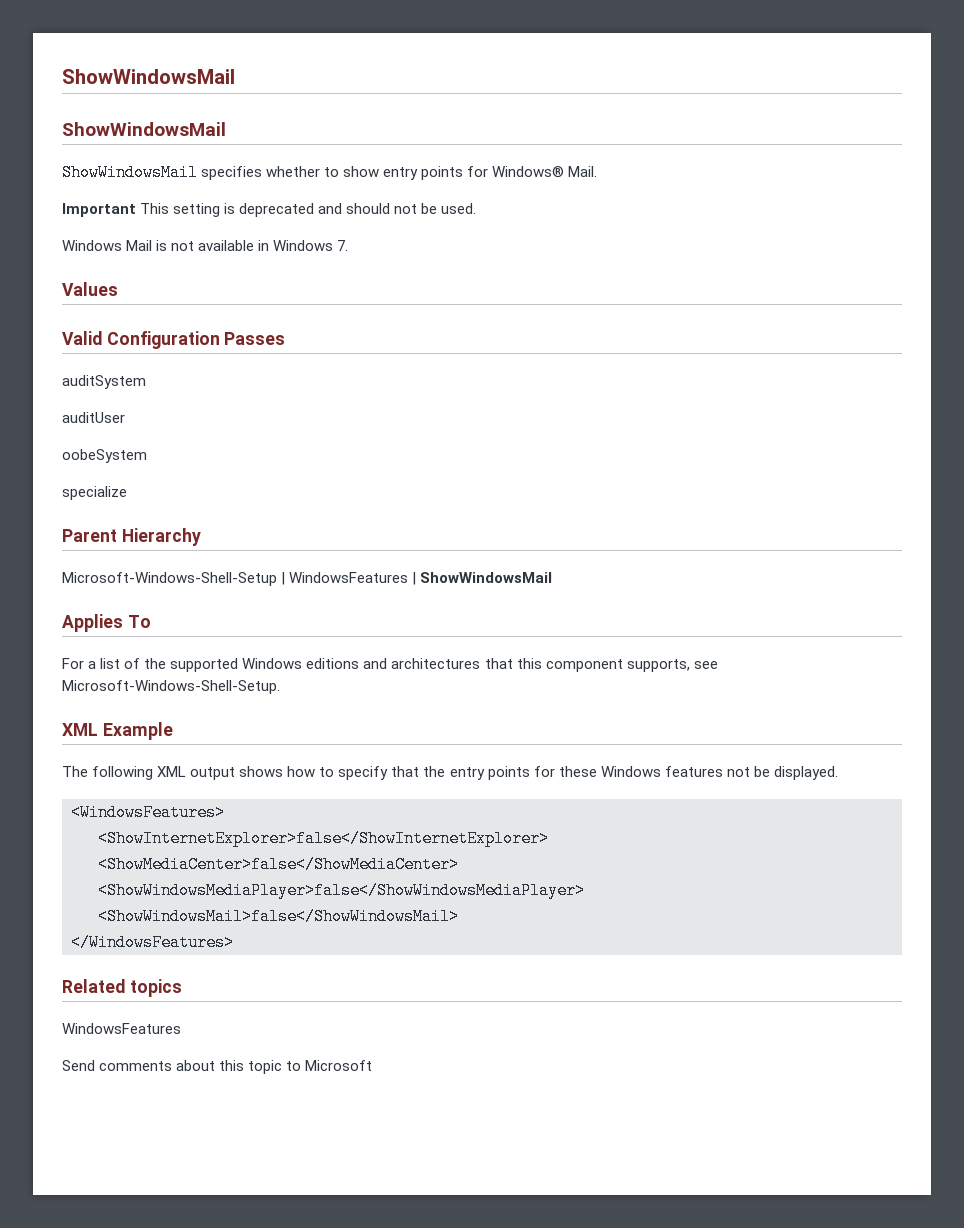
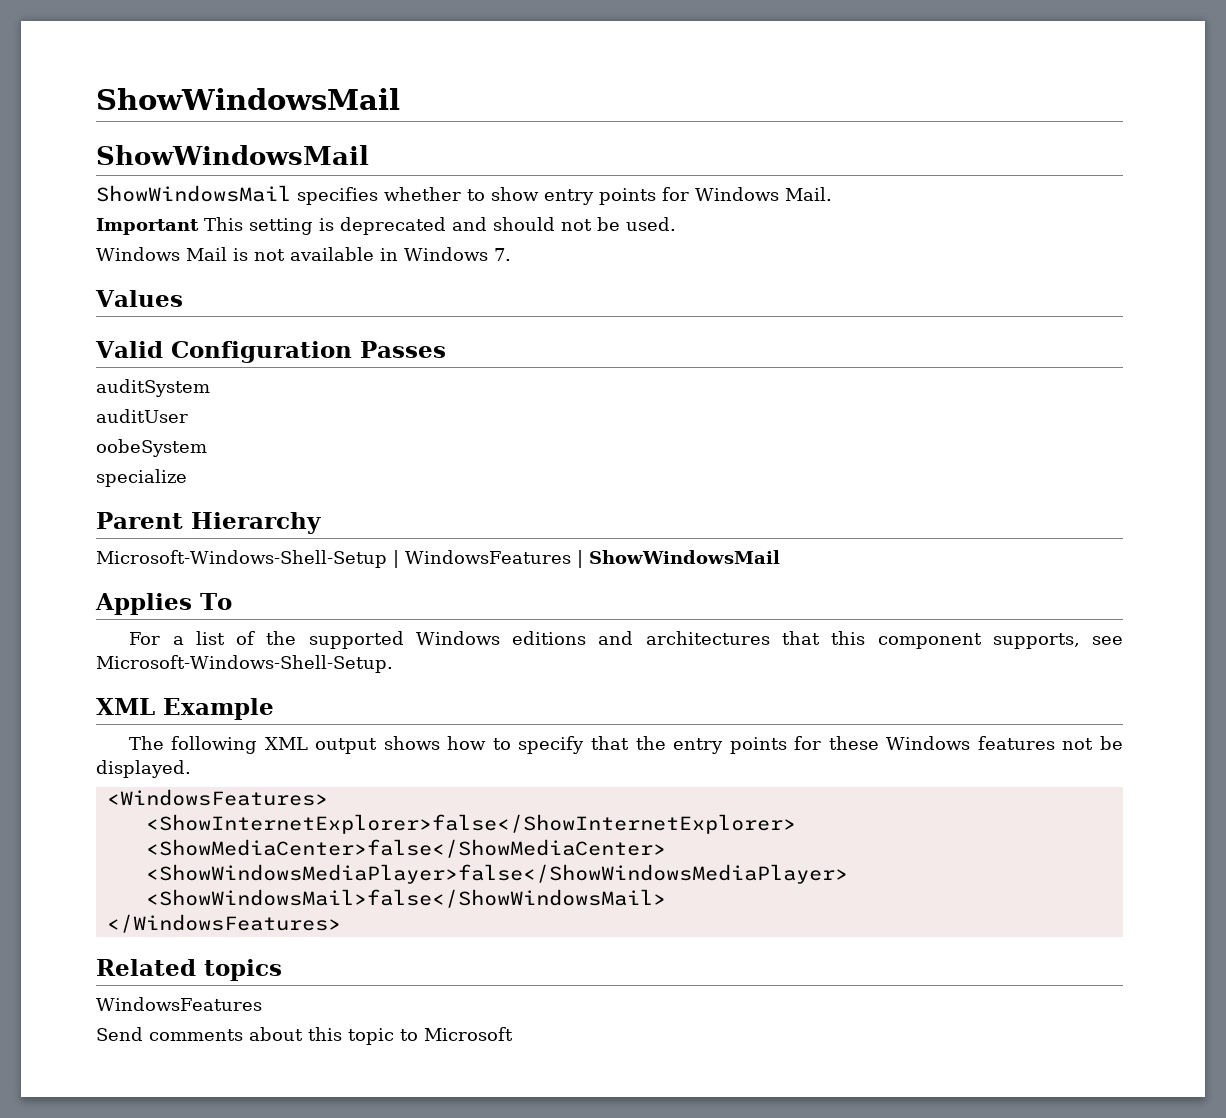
[492,166,565,178] Windows® -> [695,187,779,201] Windows

